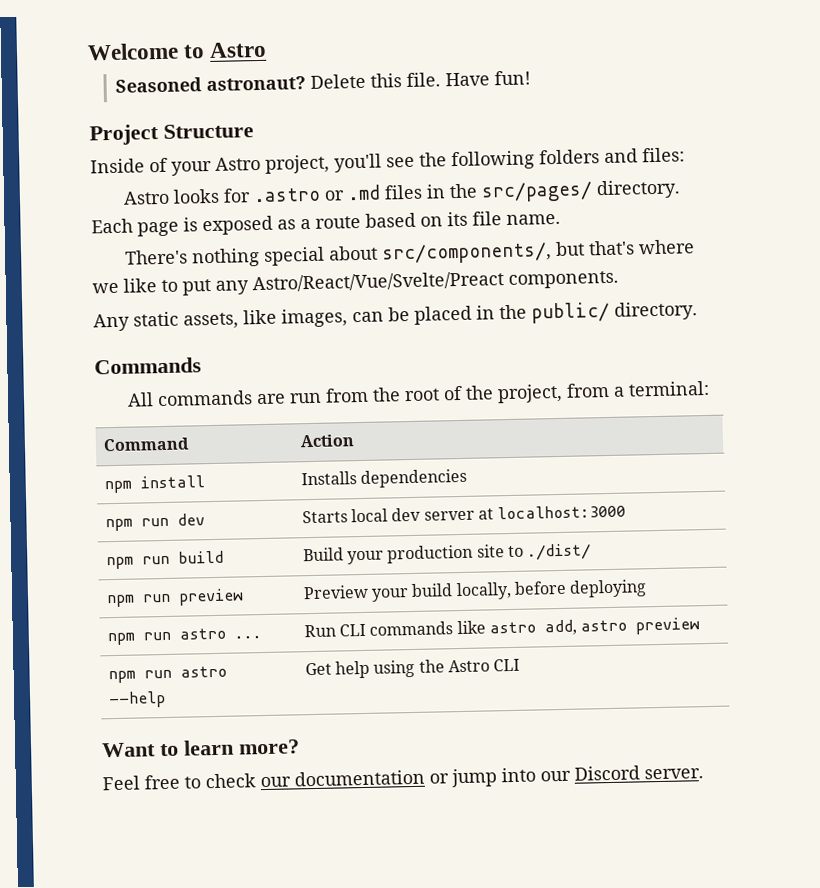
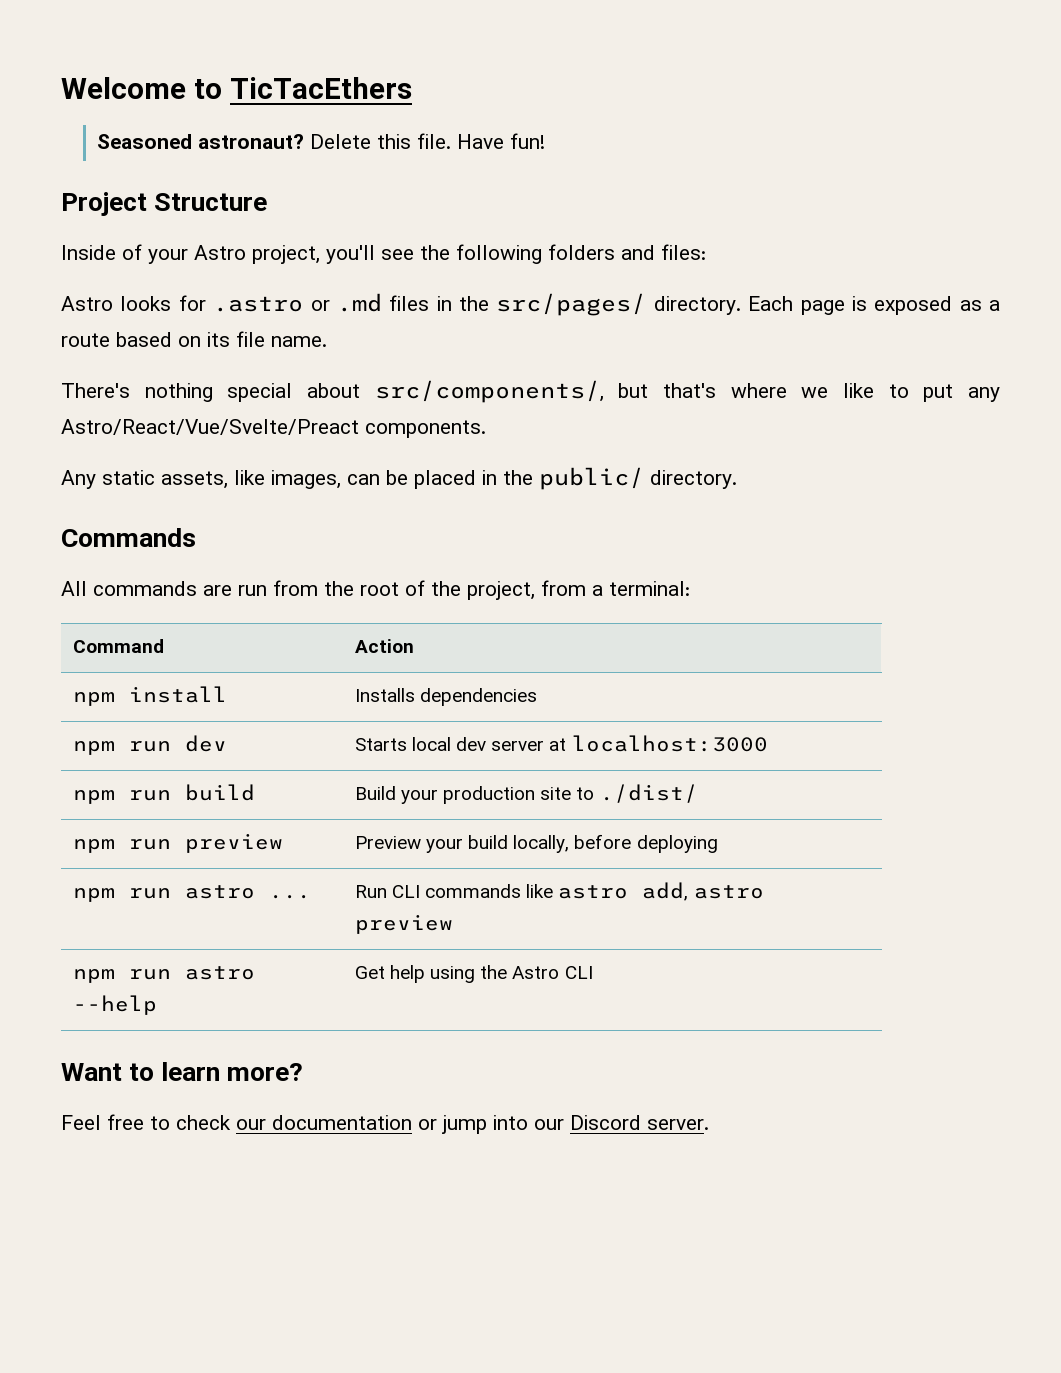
[209,41,268,58] Astro -> [229,77,412,99] TicTacEthers

